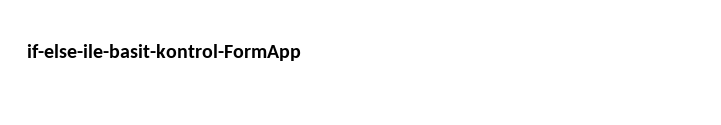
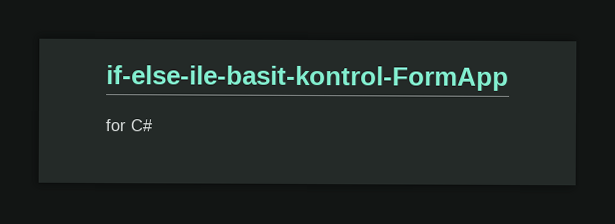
(301, 52) none -> [105,119,153,132] // for C#

